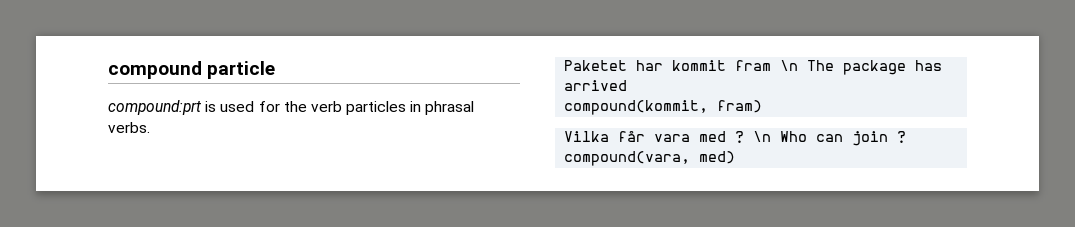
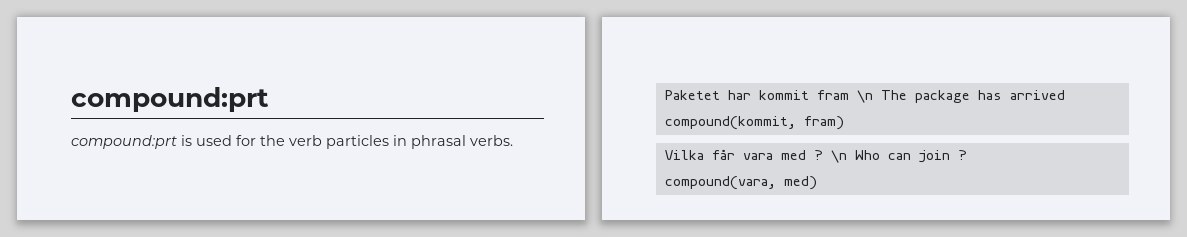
[108,61,276,79] compound particle -> [71,87,269,112] compound:prt

